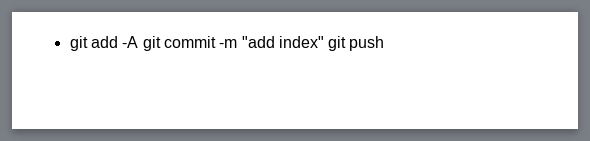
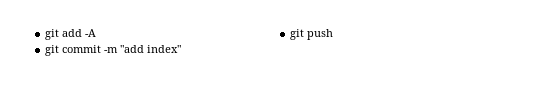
(139, 42) none -> (97, 33) //
(324, 42) none -> (182, 49) //

